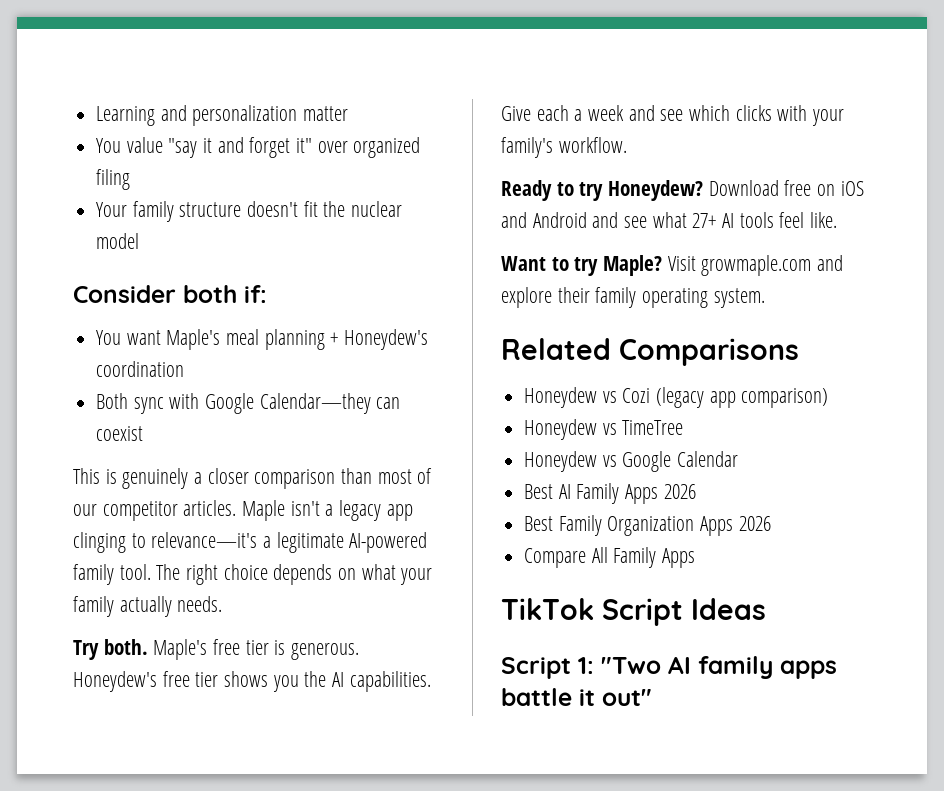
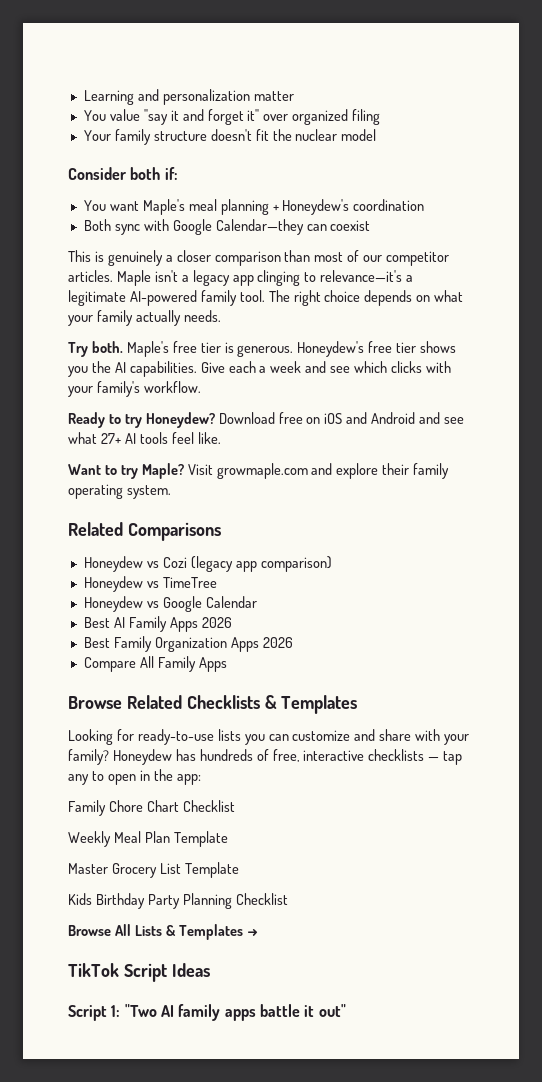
(696, 558) none -> [68,695,358,714] [68,729,470,745] [68,749,463,765] [68,769,201,785] [68,800,235,816] [68,831,228,847] [68,862,239,878] [68,893,288,909] [68,924,258,940] // Browse Related Checklists & Templates // Looking for ready-to-use lists you can customize and share with your family? Honeydew has hundreds of free, interactive checklists — tap any to open in the app: // Family Chore Chart Checklist // Weekly Meal Plan Template // Master Grocery List Template // Kids Birthday Party Planning Checklist // Browse All Lists & Templates →

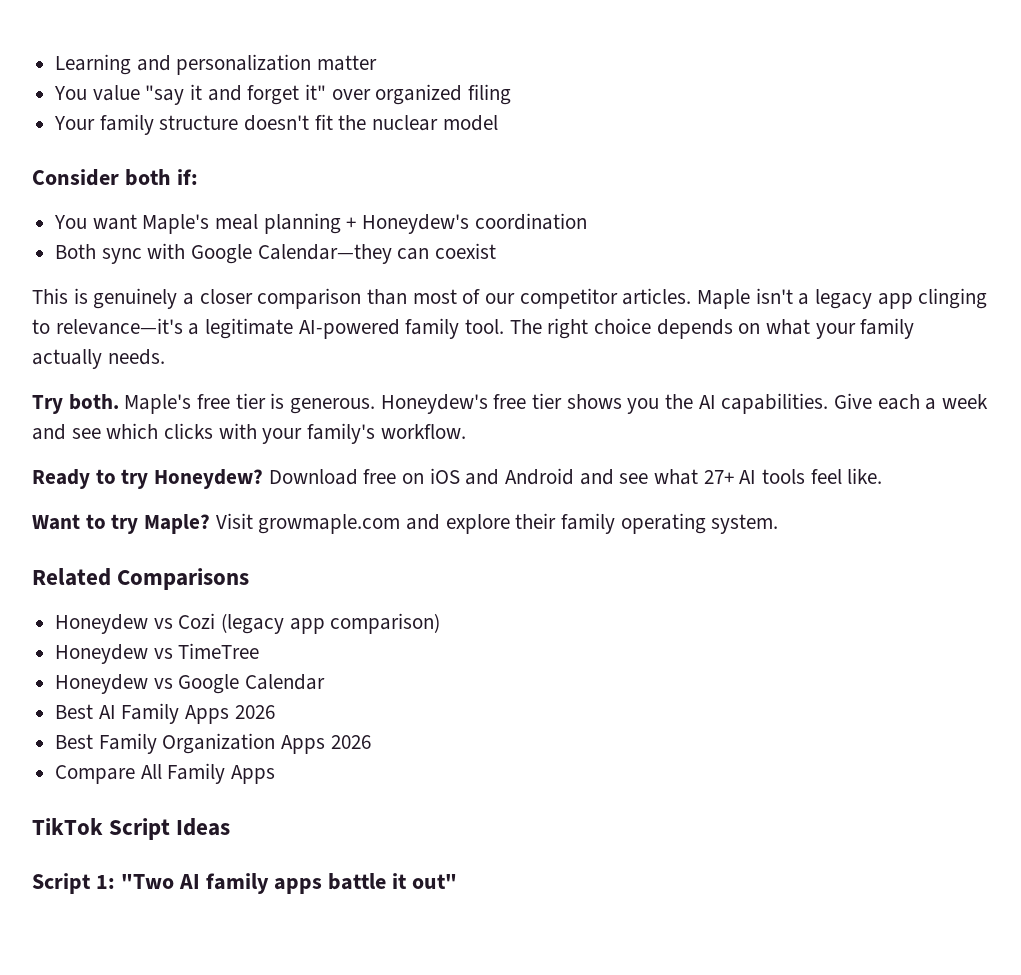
[68,695,358,714] [68,729,470,745] [68,749,463,765] [68,769,201,785] [68,800,235,816] [68,831,228,847] [68,862,239,878] [68,893,288,909] [68,924,258,940] // Browse Related Checklists & Templates // Looking for ready-to-use lists you can customize and share with your family? Honeydew has hundreds of free, interactive checklists — tap any to open in the app: // Family Chore Chart Checklist // Weekly Meal Plan Template // Master Grocery List Template // Kids Birthday Party Planning Checklist // Browse All Lists & Templates → -> (276, 774) none

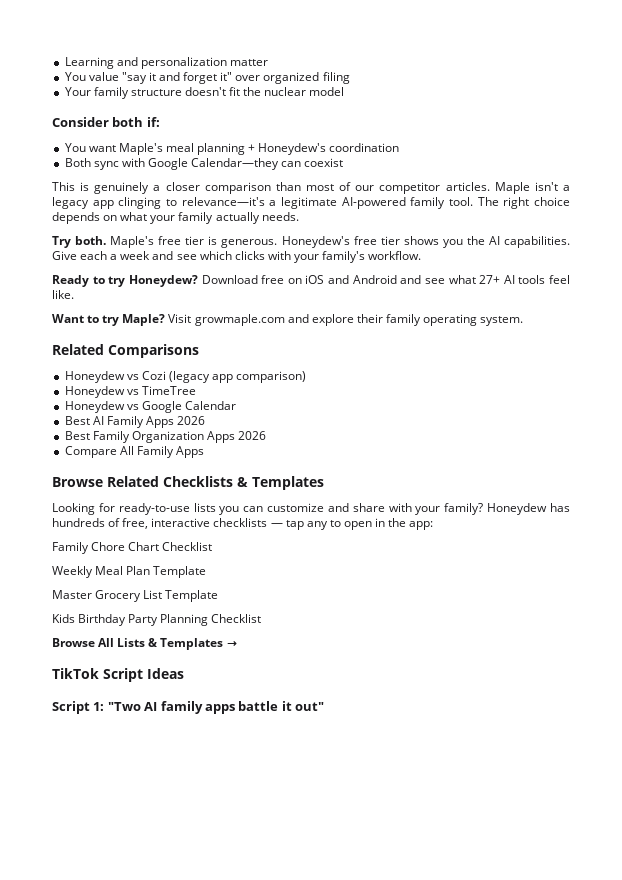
(276, 774) none -> [52,476,324,490] [52,503,571,515] [52,518,434,530] [52,542,213,554] [52,566,207,578] [52,590,219,602] [52,614,262,626] [52,638,237,650] // Browse Related Checklists & Templates // Looking for ready-to-use lists you can customize and share with your family? Honeydew has hundreds of free, interactive checklists — tap any to open in the app: // Family Chore Chart Checklist // Weekly Meal Plan Template // Master Grocery List Template // Kids Birthday Party Planning Checklist // Browse All Lists & Templates →

